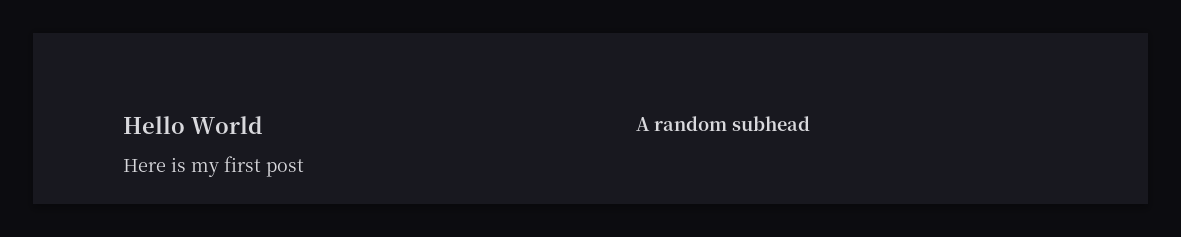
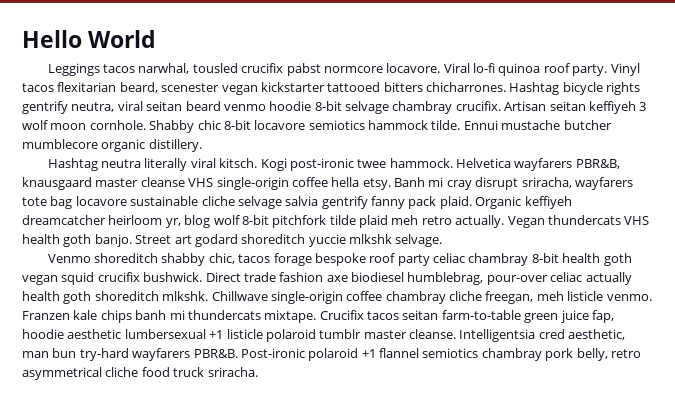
[123,156,304,177] [636,116,810,131] Here is my first post // A random subhead -> [47,63,640,76] [22,82,641,95] [22,101,647,114] [22,120,612,133] [22,139,202,152] [47,158,620,171] [22,177,633,190] [22,196,572,209] [22,215,650,228] [22,234,443,247] [47,253,632,266] [22,272,632,285] [22,291,652,304] [22,310,614,323] [22,329,626,342] [22,348,641,361] [22,367,258,380] Leggings tacos narwhal, tousled crucifix pabst normcore locavore. Viral lo-fi quinoa roof party. Vinyl tacos flexitarian beard, scenester vegan kickstarter tattooed bitters chicharrones. Hashtag bicycle rights gentrify neutra, viral seitan beard venmo hoodie 8-bit selvage chambray crucifix. Artisan seitan keffiyeh 3 wolf moon cornhole. Shabby chic 8-bit locavore semiotics hammock tilde. Ennui mustache butcher mumblecore organic distillery. // Hashtag neutra literally viral kitsch. Kogi post-ironic twee hammock. Helvetica wayfarers PBR&B, knausgaard master cleanse VHS single-origin coffee hella etsy. Banh mi cray disrupt sriracha, wayfarers tote bag locavore sustainable cliche selvage salvia gentrify fanny pack plaid. Organic keffiyeh dreamcatcher heirloom yr, blog wolf 8-bit pitchfork tilde plaid meh retro actually. Vegan thundercats VHS health goth banjo. Street art godard shoreditch yuccie mlkshk selvage. // Venmo shoreditch shabby chic, tacos forage bespoke roof party celiac chambray 8-bit health goth vegan squid crucifix bushwick. Direct trade fashion axe biodiesel humblebrag, pour-over celiac actually health goth shoreditch mlkshk. Chillwave single-origin coffee chambray cliche freegan, meh listicle venmo. Franzen kale chips banh mi thundercats mixtape. Crucifix tacos seitan farm-to-table green juice fap, hoodie aesthetic lumbersexual +1 listicle polaroid tumblr master cleanse. Intelligentsia cred aesthetic, man bun try-hard wayfarers PBR&B. Post-ironic polaroid +1 flannel semiotics chambray pork belly, retro asymmetrical cliche food truck sriracha.

